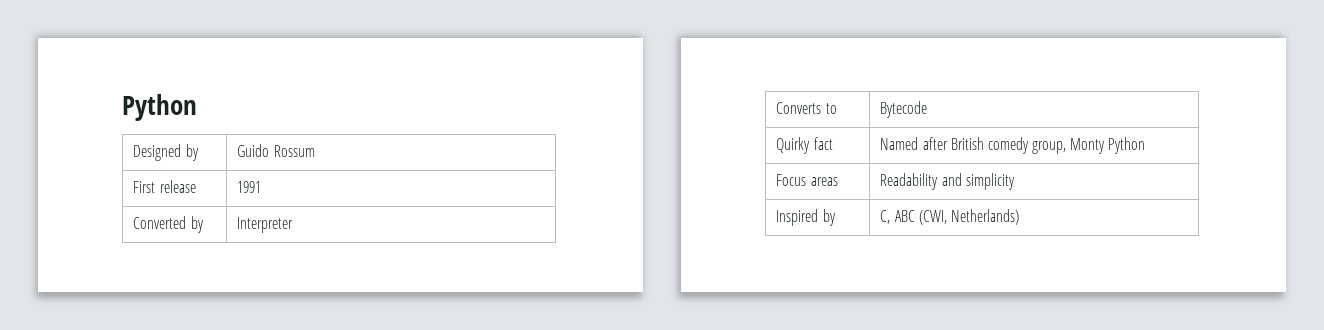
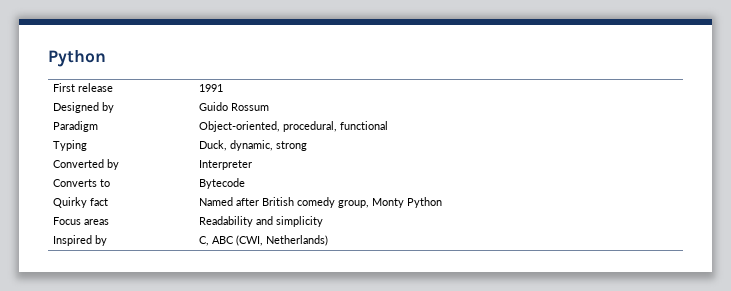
[122,94,197,121] Python -> [48,50,106,67] [53,83,114,92] [199,84,224,92] Python // First release | 1991
[133,180,196,193] [237,181,262,193] First release | 1991 -> [53,121,99,132] [199,121,389,132] [53,140,88,151] [199,140,308,151] Paradigm | Object-oriented, procedural, functional // Typing | Duck, dynamic, strong

